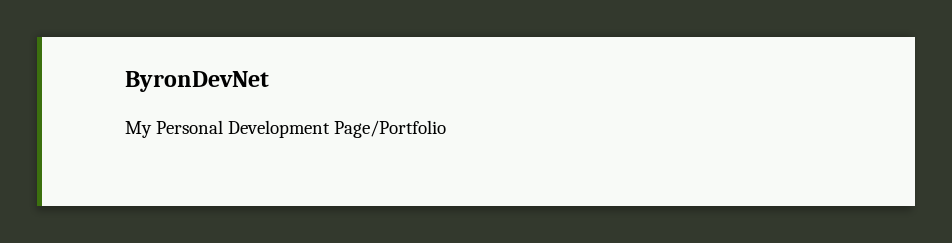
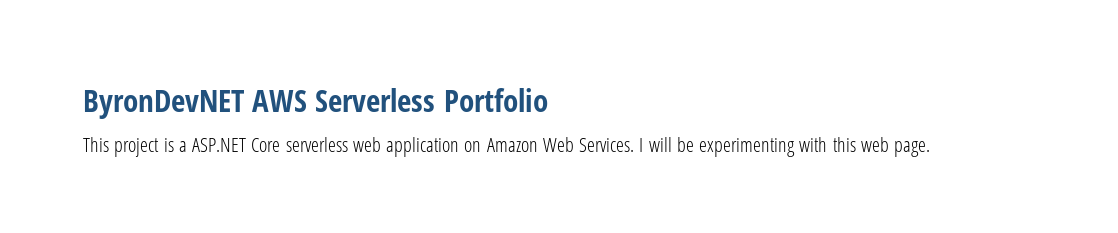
[125,71,269,92] [125,120,447,138] ByronDevNet // My Personal Development Page/Portfolio -> [83,88,548,119] [83,137,931,157] ByronDevNET AWS Serverless Portfolio // This project is a ASP.NET Core serverless web application on Amazon Web Services. I will be experimenting with this web page.

